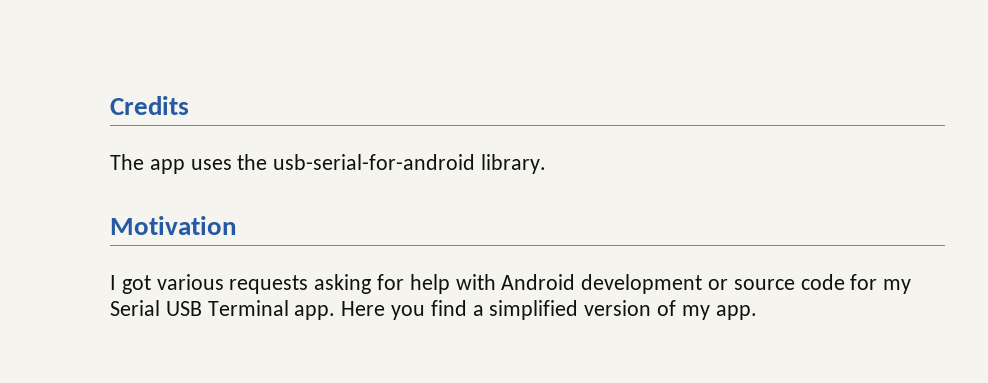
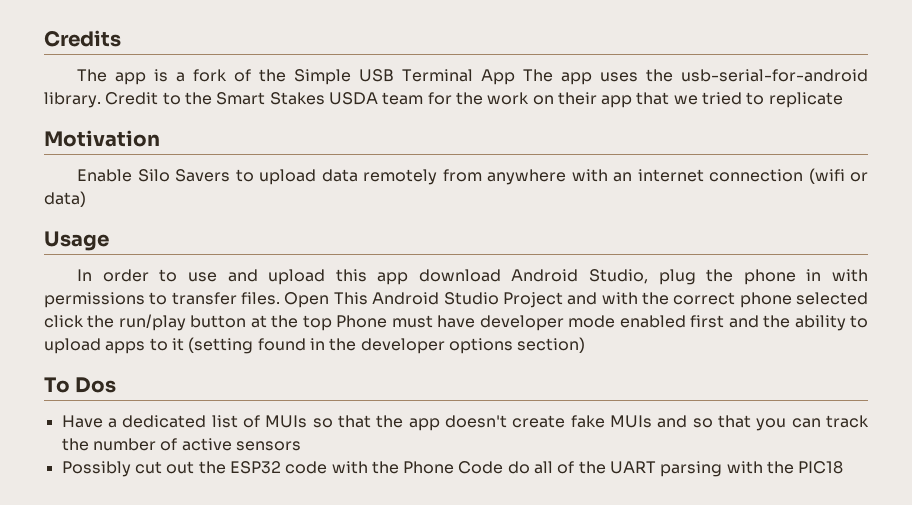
[190,154,547,174] [110,216,236,235] [110,274,912,294] [110,300,757,320] uses the usb-serial-for-android library. // Motivation // I got various requests asking for help with Android development or source code for my Serial USB Terminal app. Here you find a simplified version of my app. -> [154,69,869,85] [44,92,843,108] [44,130,160,147] [77,168,869,185] [44,191,86,207] [44,231,109,251] [77,269,869,285] [44,292,869,308] [44,314,869,331] [44,337,586,354] [44,377,117,393] [61,415,869,431] [61,438,301,451] [61,461,844,477] is a fork of the Simple USB Terminal App The app uses the usb-serial-for-android library. Credit to the Smart Stakes USDA team for the work on their app that we tried to replicate // Motivation // Enable Silo Savers to upload data remotely from anywhere with an internet connection (wifi or data) // Usage // In order to use and upload this app download Android Studio, plug the phone in with permissions to transfer files. Open This Android Studio Project and with the correct phone selected click the run/play button at the top Phone must have developer mode enabled first and the ability to upload apps to it (setting found in the developer options section) // To Dos // Have a dedicated list of MUIs so that the app doesn't create fake MUIs and so that you can track the number of active sensors // Possibly cut out the ESP32 code with the Phone Code do all of the UART parsing with the PIC18

